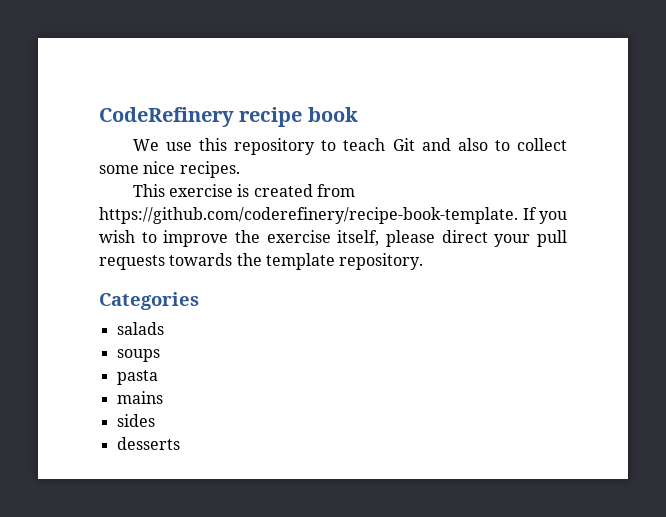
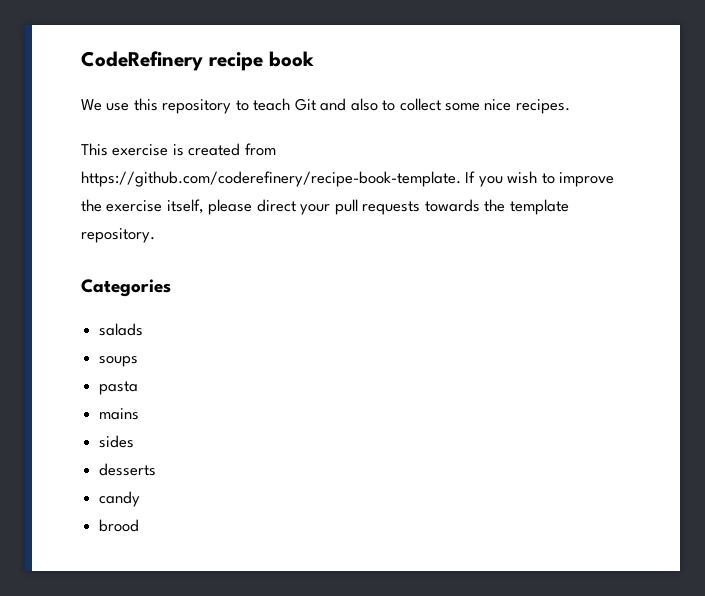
(180, 443) none -> [99,491,141,507] [99,519,140,532] // candy // brood

